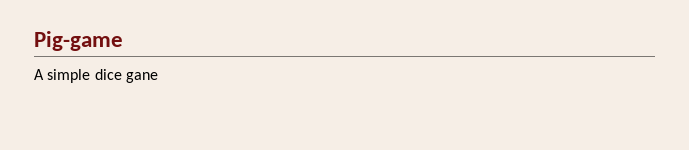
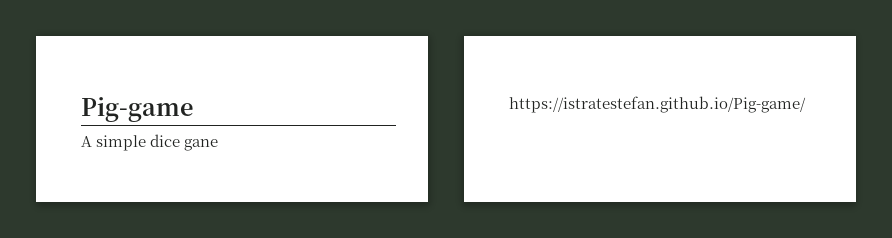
(158, 77) none -> [509,96,806,113] https://istratestefan.github.io/Pig-game/

